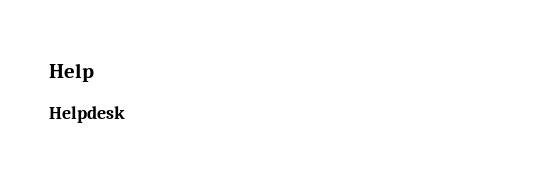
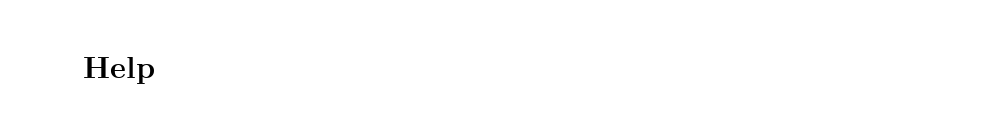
[49,106,125,123] // Helpdesk -> (155, 70) none

